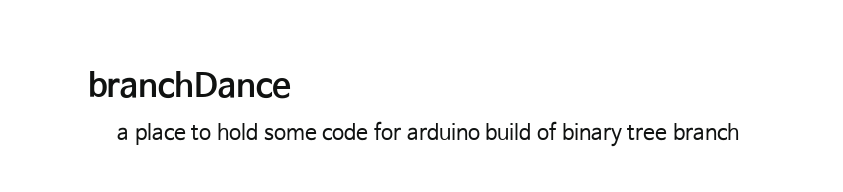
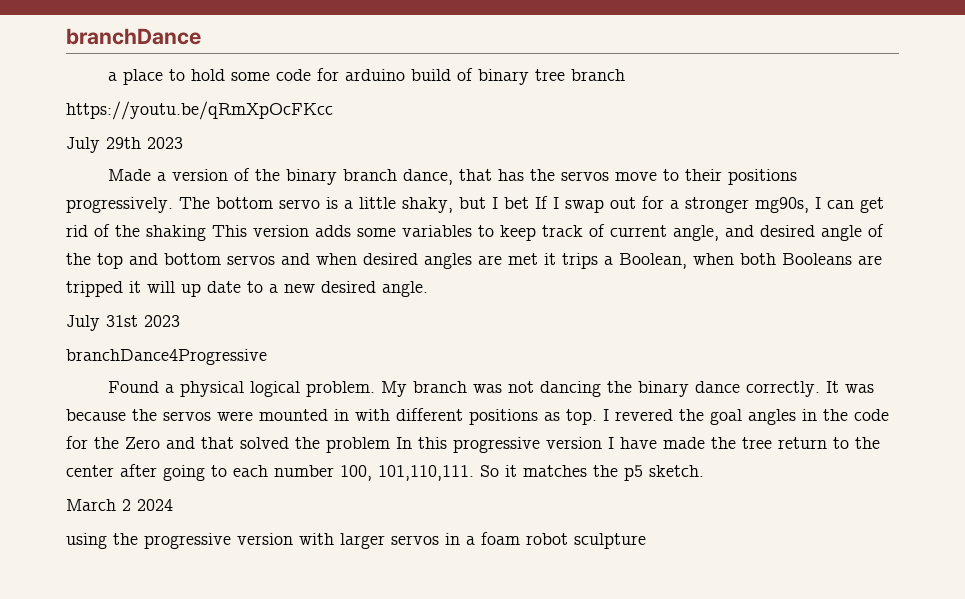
(739, 132) none -> [66,101,333,120] [66,137,183,153] [108,168,798,185] [66,196,884,213] [66,224,884,241] [66,253,882,269] [66,281,428,297] [66,315,180,331] [66,349,267,365] [108,381,875,397] [66,408,889,425] [66,436,880,453] [66,464,704,481] [66,499,173,511] [66,532,646,549] // https://youtu.be/qRmXpOcFKcc // July 29th 2023 // Made a version of the binary branch dance, that has the servos move to their positions progressively. The bottom servo is a little shaky, but I bet If I swap out for a stronger mg90s, I can get rid of the shaking This version adds some variables to keep track of current angle, and desired angle of the top and bottom servos and when desired angles are met it trips a Boolean, when both Booleans are tripped it will up date to a new desired angle. // July 31st 2023 // branchDance4Progressive // Found a physical logical problem. My branch was not dancing the binary dance correctly. It was because the servos were mounted in with different positions as top. I revered the goal angles in the code for the Zero and that solved the problem In this progressive version I have made the tree return to the center after going to each number 100, 101,110,111. So it matches the p5 sketch. // March 2 2024 // using the progressive version with larger servos in a foam robot sculpture

